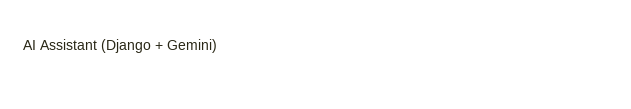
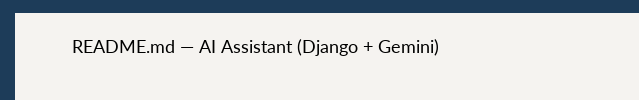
(23, 45) none -> [72,40,194,53] README.md —

